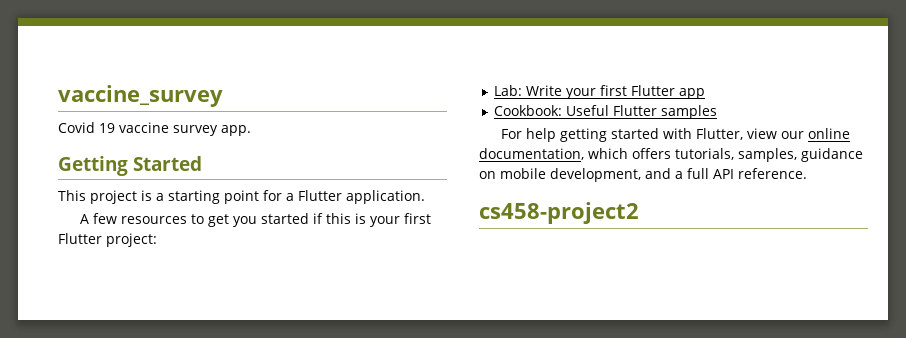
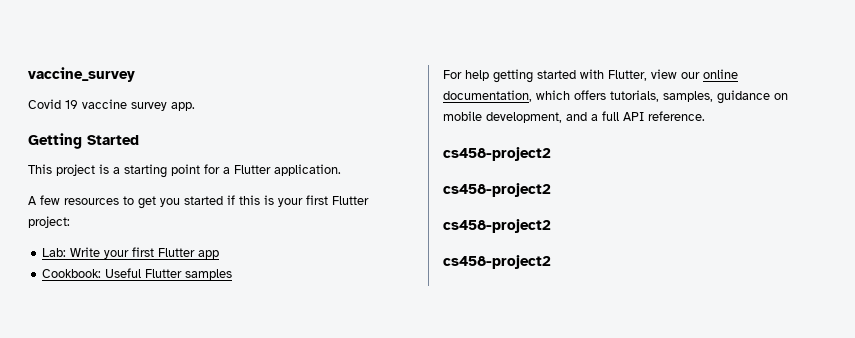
(639, 213) none -> [443,183,551,197] [443,219,551,233] [443,255,551,269] // cs458-project2 // cs458-project2 // cs458-project2

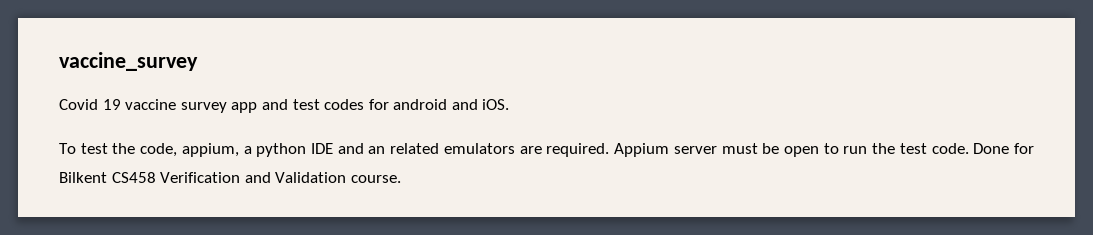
[171,102,195,111] [28,133,139,149] [28,164,341,178] [28,195,369,209] [28,216,70,228] [42,247,220,259] [42,268,233,280] [443,69,738,83] [443,90,788,104] [443,111,705,123] [443,147,551,161] [443,183,551,197] [443,219,551,233] [443,255,551,269] app. // Getting Started // This project is a starting point for a Flutter application. // A few resources to get you started if this is your first Flutter project: // Lab: Write your first Flutter app // Cookbook: Useful Flutter samples // For help getting started with Flutter, view our online documentation, which offers tutorials, samples, guidance on mobile development, and a full API reference. // cs458-project2 // cs458-project2 // cs458-project2 // cs458-project2 -> [231,99,510,113] [59,143,1035,157] [59,172,401,183] app and test codes for android and iOS. // To test the code, appium, a python IDE and an related emulators are required. Appium server must be open to run the test code. Done for Bilkent CS458 Verification and Validation course.

